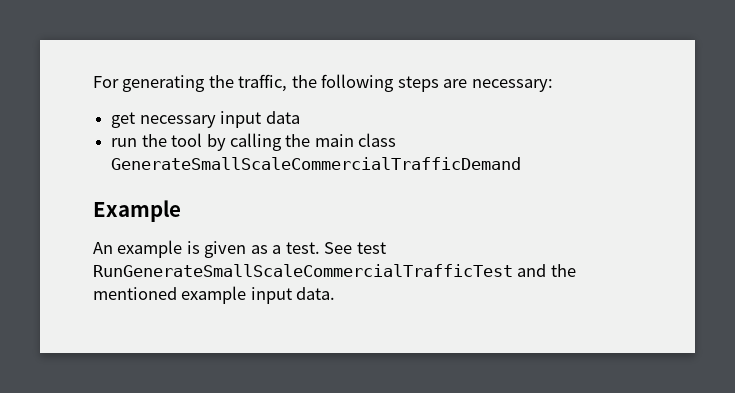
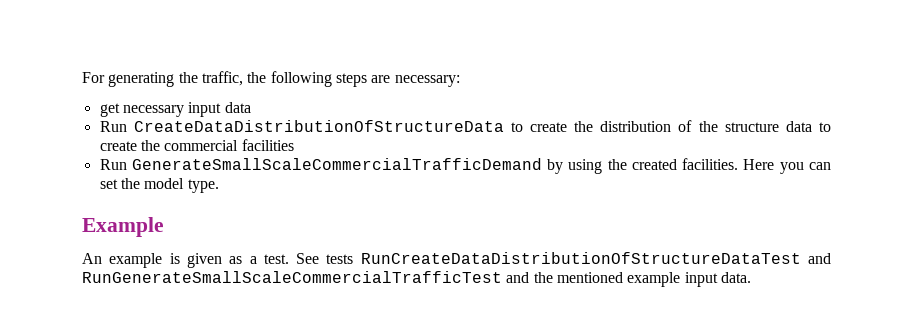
[111,133,397,151] [111,157,522,170] run the tool by calling the main class GenerateSmallScaleCommercialTrafficDemand -> [99,120,831,132] [99,139,294,151] [99,158,831,174] [99,178,219,193] Run CreateDataDistributionOfStructureData to create the distribution of the structure data to create the commercial facilities // Run GenerateSmallScaleCommercialTrafficDemand by using the created facilities. Here you can set the model type.
[356,242,386,254] test -> [326,252,831,264] tests RunCreateDataDistributionOfStructureDataTest and

